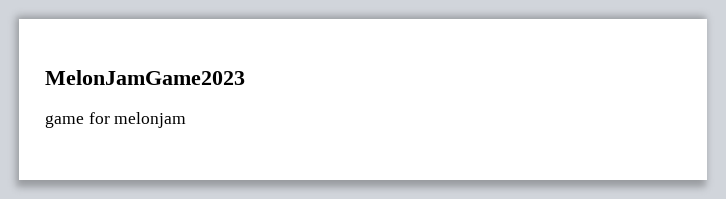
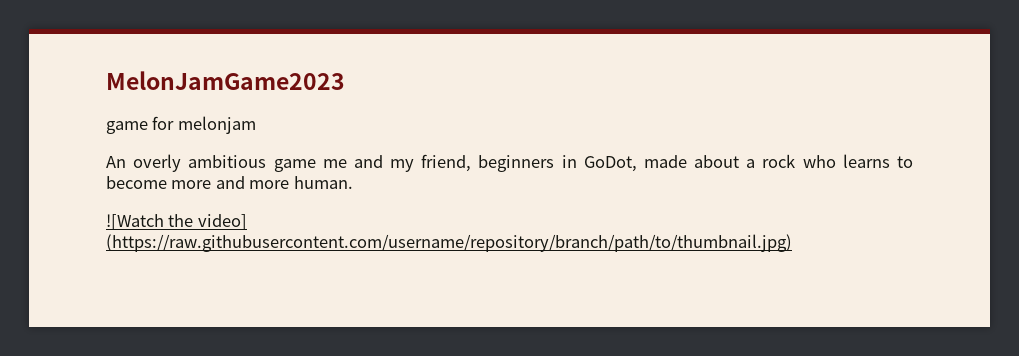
(187, 120) none -> [106,154,913,172] [106,176,353,189] [106,214,247,230] [106,234,792,252] // An overly ambitious game me and my friend, beginners in GoDot, made about a rock who learns to become more and more human. // ![Watch the video] (https://raw.githubusercontent.com/username/repository/branch/path/to/thumbnail.jpg)

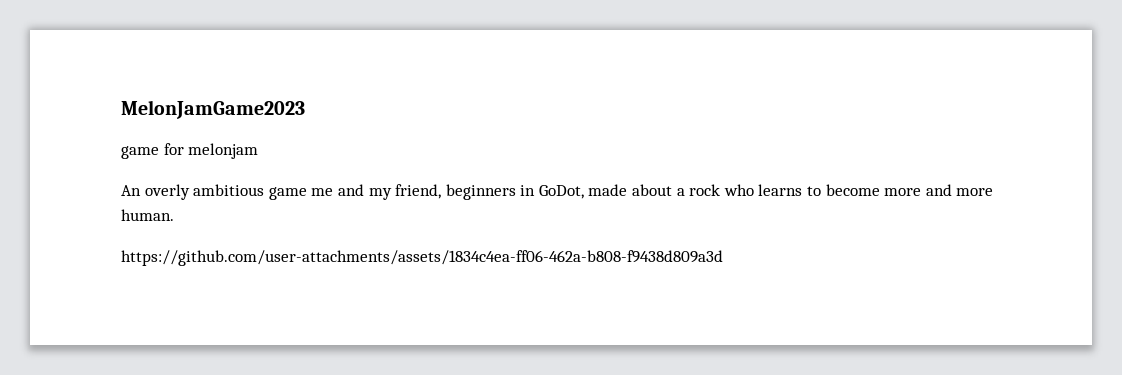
[106,214,247,230] [106,234,792,252] ![Watch the video] (https://raw.githubusercontent.com/username/repository/branch/path/to/thumbnail.jpg) -> [121,250,723,266] https://github.com/user-attachments/assets/1834c4ea-ff06-462a-b808-f9438d809a3d

